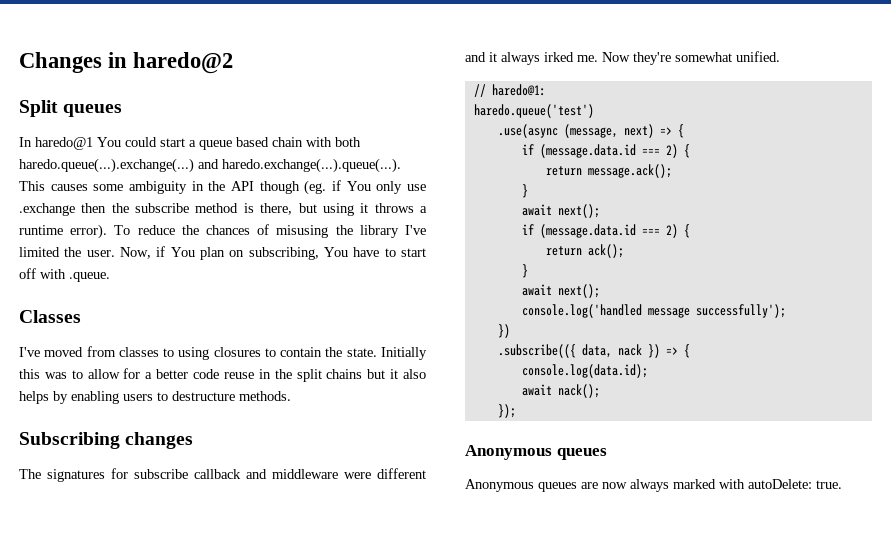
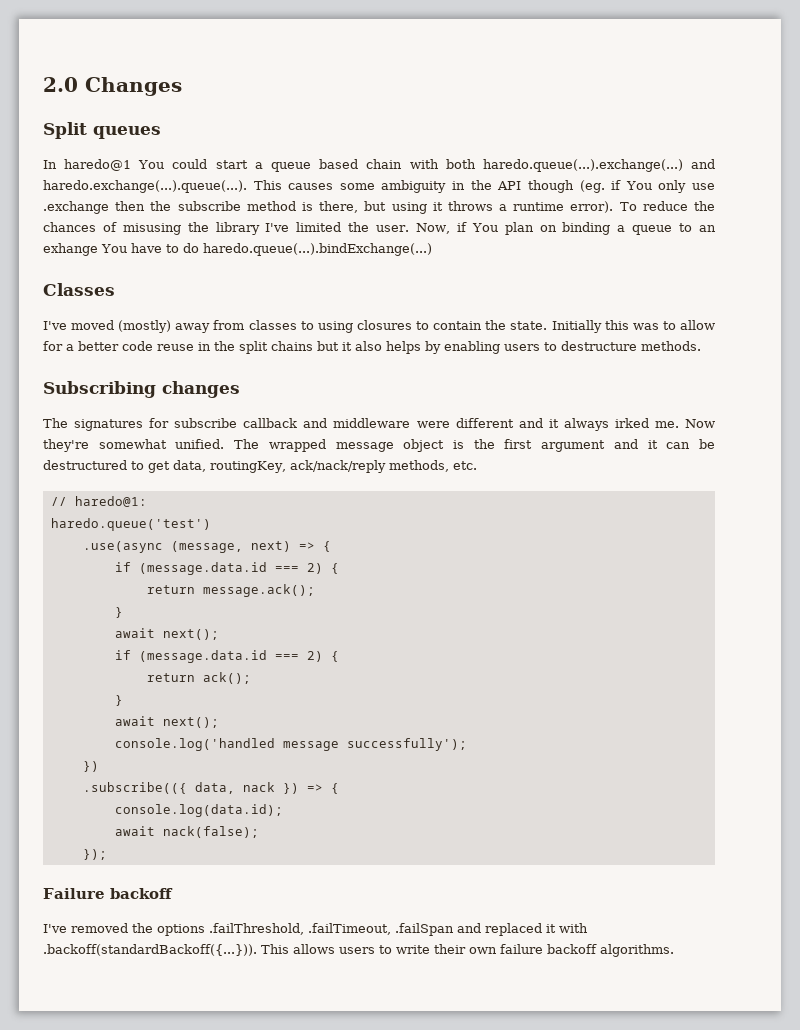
(19, 62) none -> [43,77,78,92] 2.0
[108,52,234,74] in haredo@2 -> (182, 86) none
[248,247,426,260] [19,268,110,282] subscribing, You have to start off with .queue. -> [562,222,716,235] [43,243,432,256] binding a queue to an exhange You have to do haredo.queue(...).bindExchange(...)
(84, 352) none -> [118,320,211,333] (mostly) away
(780, 56) none -> [234,439,715,452] [43,460,477,473] The wrapped message object is the first argument and it can be destructured to get data, routingKey, ack/nack/reply methods, etc.
[557,384,600,398] nack(); -> [162,826,259,838] nack(false);
[465,445,607,460] [465,479,842,492] Anonymous queues // Anonymous queues are now always marked with autoDelete: true. -> [43,888,173,899] [43,923,588,936] [43,944,674,957] Failure backoff // I've removed the options .failThreshold, .failTimeout, .failSpan and replaced it with .backoff(standardBackoff({...})). This allows users to write their own failure backoff algorithms.

